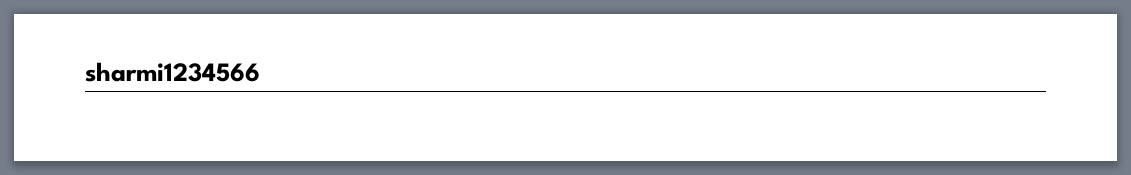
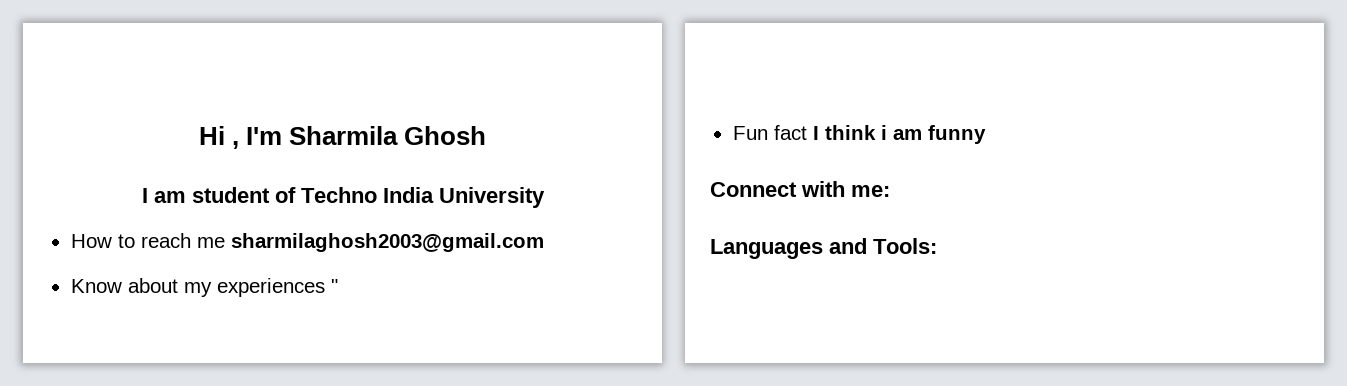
[85,62,260,82] sharmi1234566 -> [198,126,487,149] [141,187,545,208] [70,233,544,252] [70,278,338,297] [732,125,986,144] [710,181,890,197] [710,238,937,259] Hi , I'm Sharmila Ghosh // I am student of Techno India University // How to reach me sharmilaghosh2003@gmail.com // Know about my experiences " // Fun fact I think i am funny // Connect with me: // Languages and Tools:

